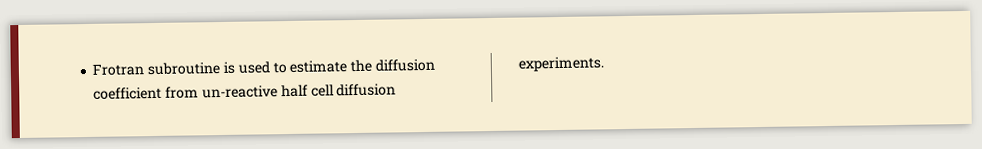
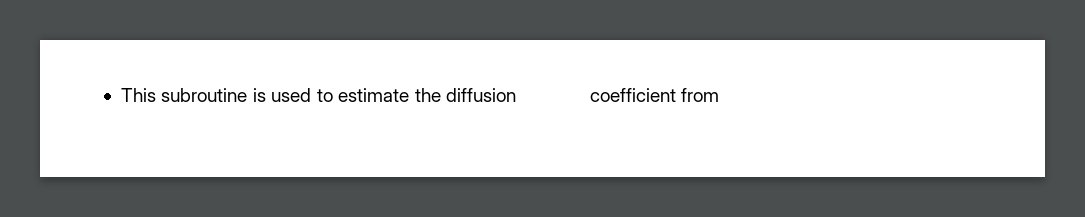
[92,64,145,76] Frotran -> [120,88,156,102] This
[201,83,397,99] [518,56,605,72] un-reactive half cell diffusion experiments. -> (720, 95) none

